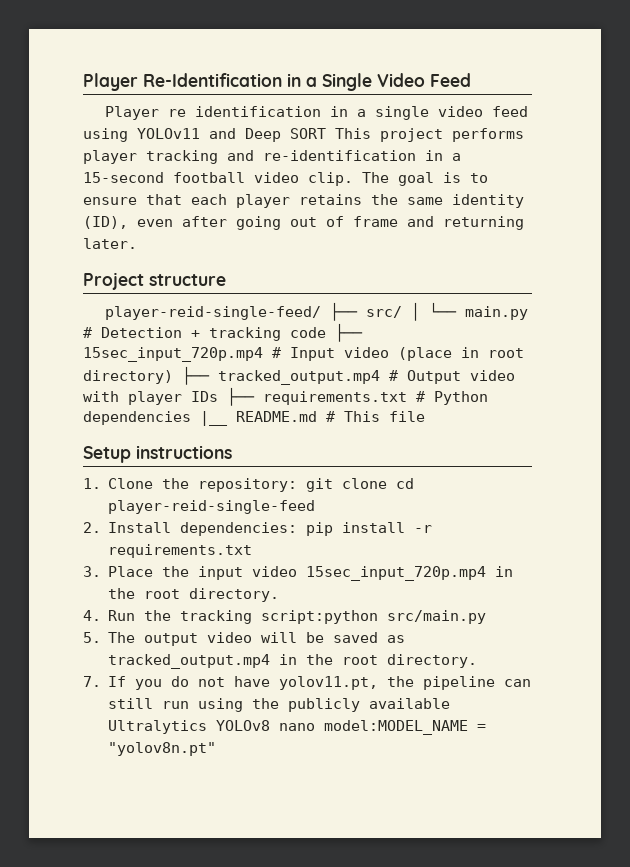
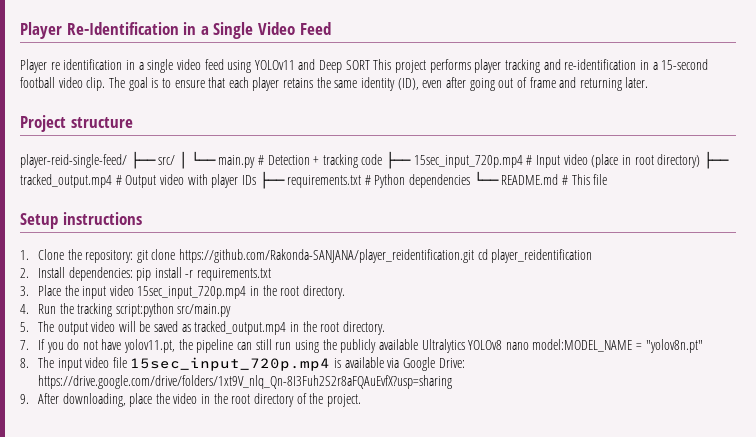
[200,411,228,426] |__ -> [473,171,499,185] └──
[396,478,415,489] [108,500,316,514] cd player-reid-single-feed -> [179,249,593,263] https://github.com/Rakonda-SANJANA/player_reidentification.git cd player_reidentification
(217, 749) none -> [20,357,465,371] [37,375,452,389] [20,393,361,407] // 8. The input video file 15sec_input_720p.mp4 is available via Google Drive: https://drive.google.com/drive/folders/1xt9V_nlq_Qn-8I3Fuh2S2r8aFQAuEvfX?usp=sharing // 9. After downloading, place the video in the root directory of the project.

